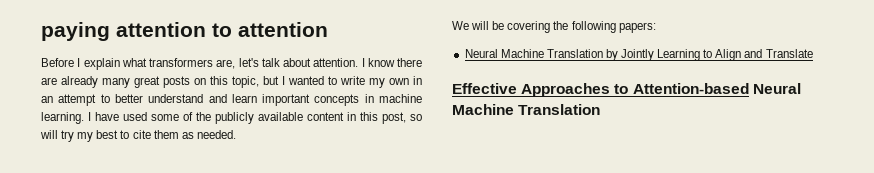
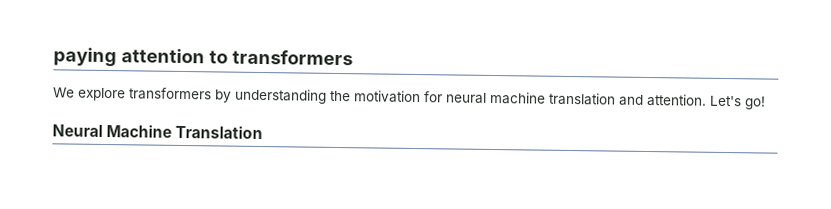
[238,22,328,37] [41,58,422,70] [41,76,422,88] [41,94,423,106] [41,112,422,124] [40,130,236,142] [452,21,656,33] [464,49,813,61] [452,83,749,97] attention // Before I explain what transformers are, let's talk about attention. I know there are already many great posts on this topic, but I wanted to write my own in an attempt to better understand and learn important concepts in machine learning. I have used some of the publicly available content in this post, so will try my best to cite them as needed. // We will be covering the following papers: // Neural Machine Translation by Jointly Learning to Align and Translate // Effective Approaches to Attention-based -> [231,49,353,66] [53,87,766,110] transformers // We explore transformers by understanding the motivation for neural machine translation and attention. Let's go! //

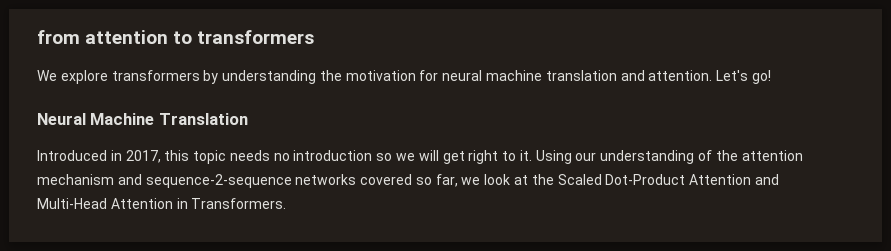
[53,47,117,67] paying -> [37,30,80,44] from
(264, 132) none -> [37,150,803,164] [37,174,779,188] [37,198,287,209] // Introduced in 2017, this topic needs no introduction so we will get right to it. Using our understanding of the attention mechanism and sequence-2-sequence networks covered so far, we look at the Scaled Dot-Product Attention and Multi-Head Attention in Transformers.

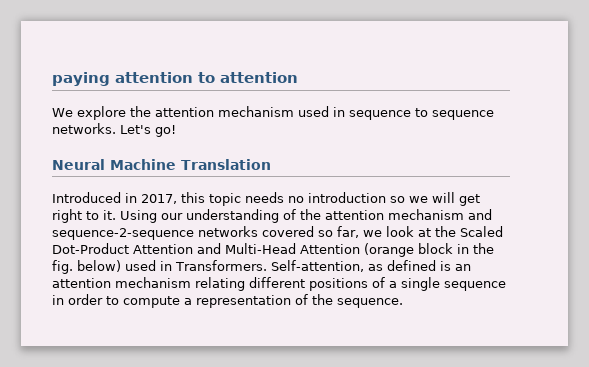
[37,30,80,44] from -> [52,72,110,86] paying
[197,30,315,44] transformers -> [220,72,298,83] attention
[111,70,713,84] transformers by understanding the motivation for neural machine translation and attention. -> [130,106,494,120] [52,123,116,134] the attention mechanism used in sequence to sequence networks.
[176,198,287,209] in Transformers. -> [364,243,494,257] [52,260,471,274] [52,277,506,291] [52,294,403,308] (orange block in the fig. below) used in Transformers. Self-attention, as defined is an attention mechanism relating different positions of a single sequence in order to compute a representation of the sequence.

